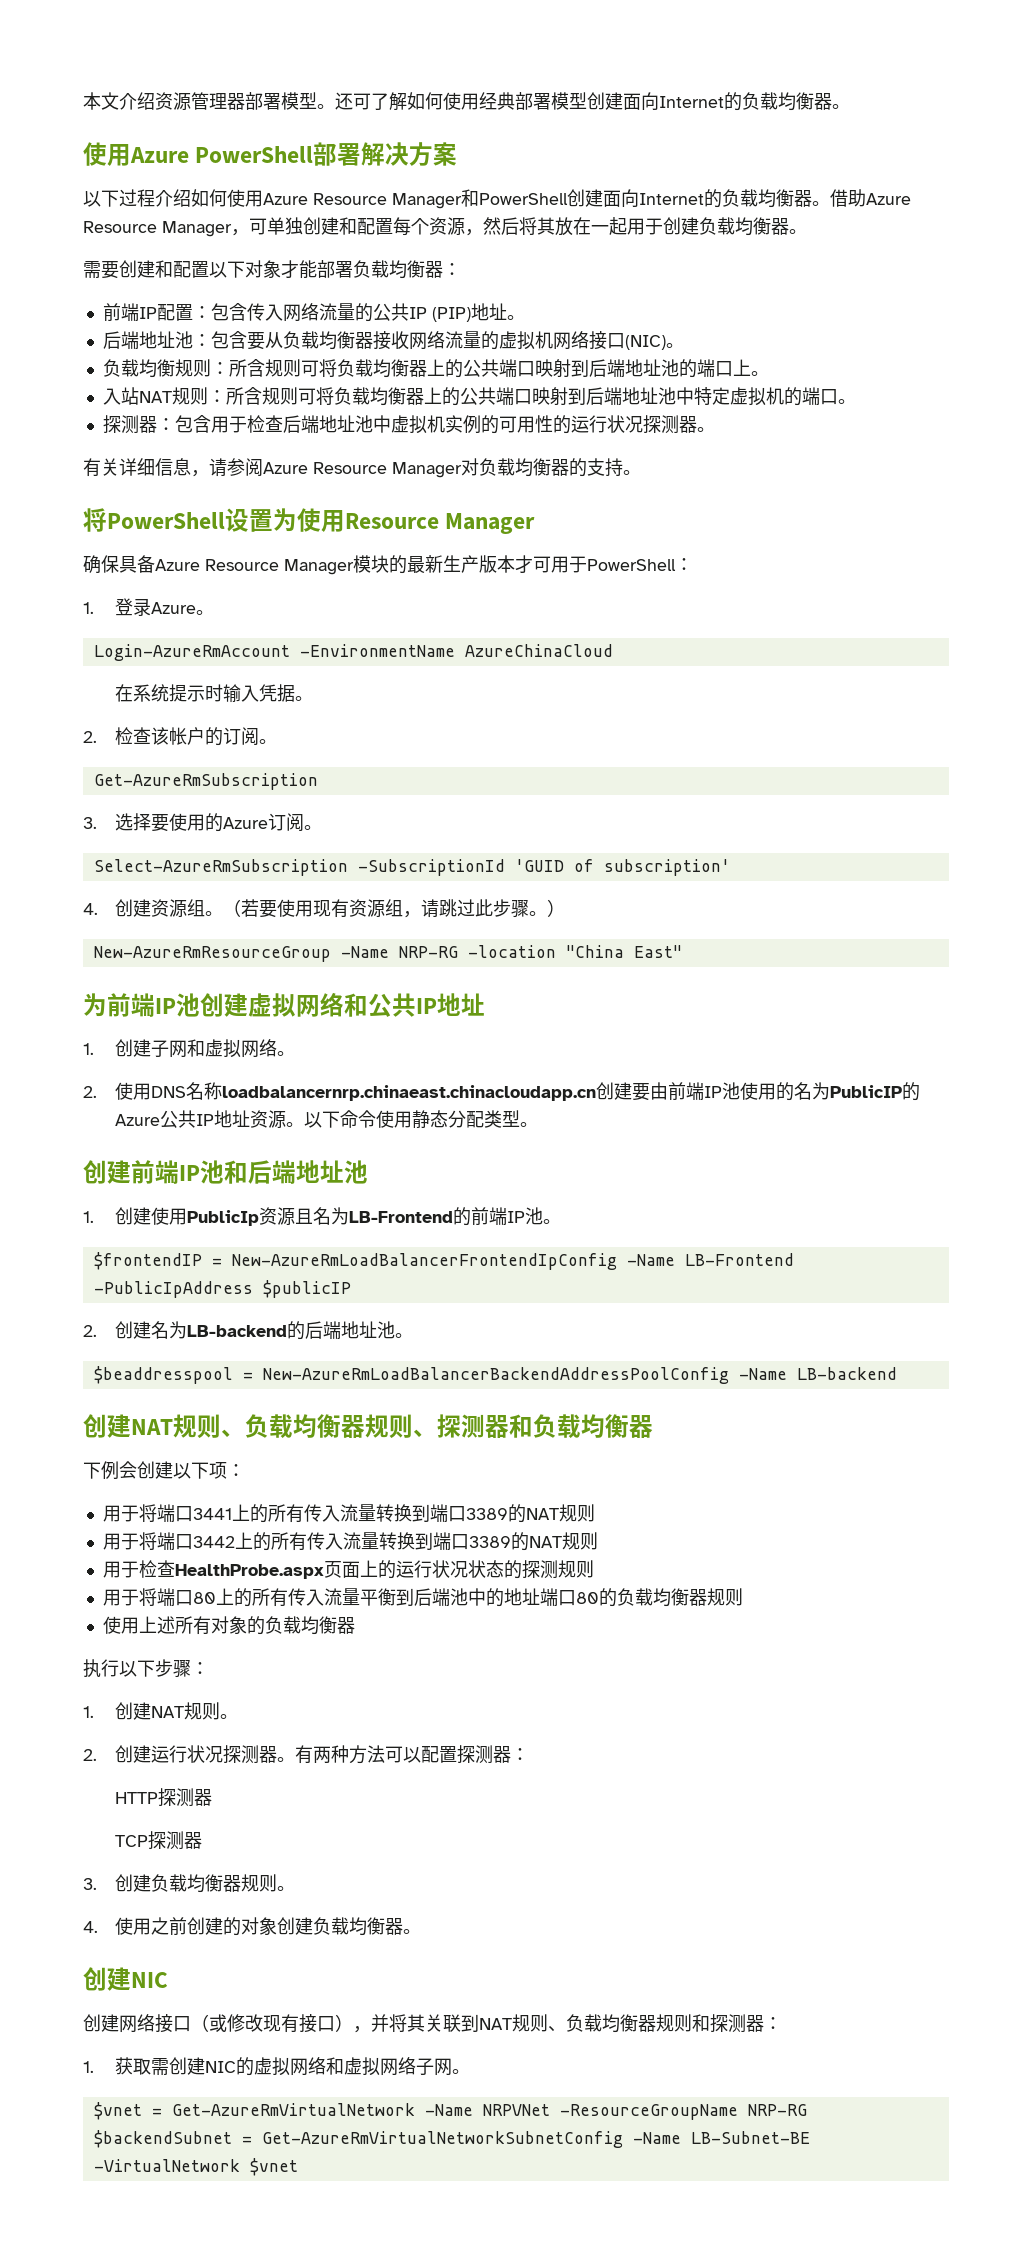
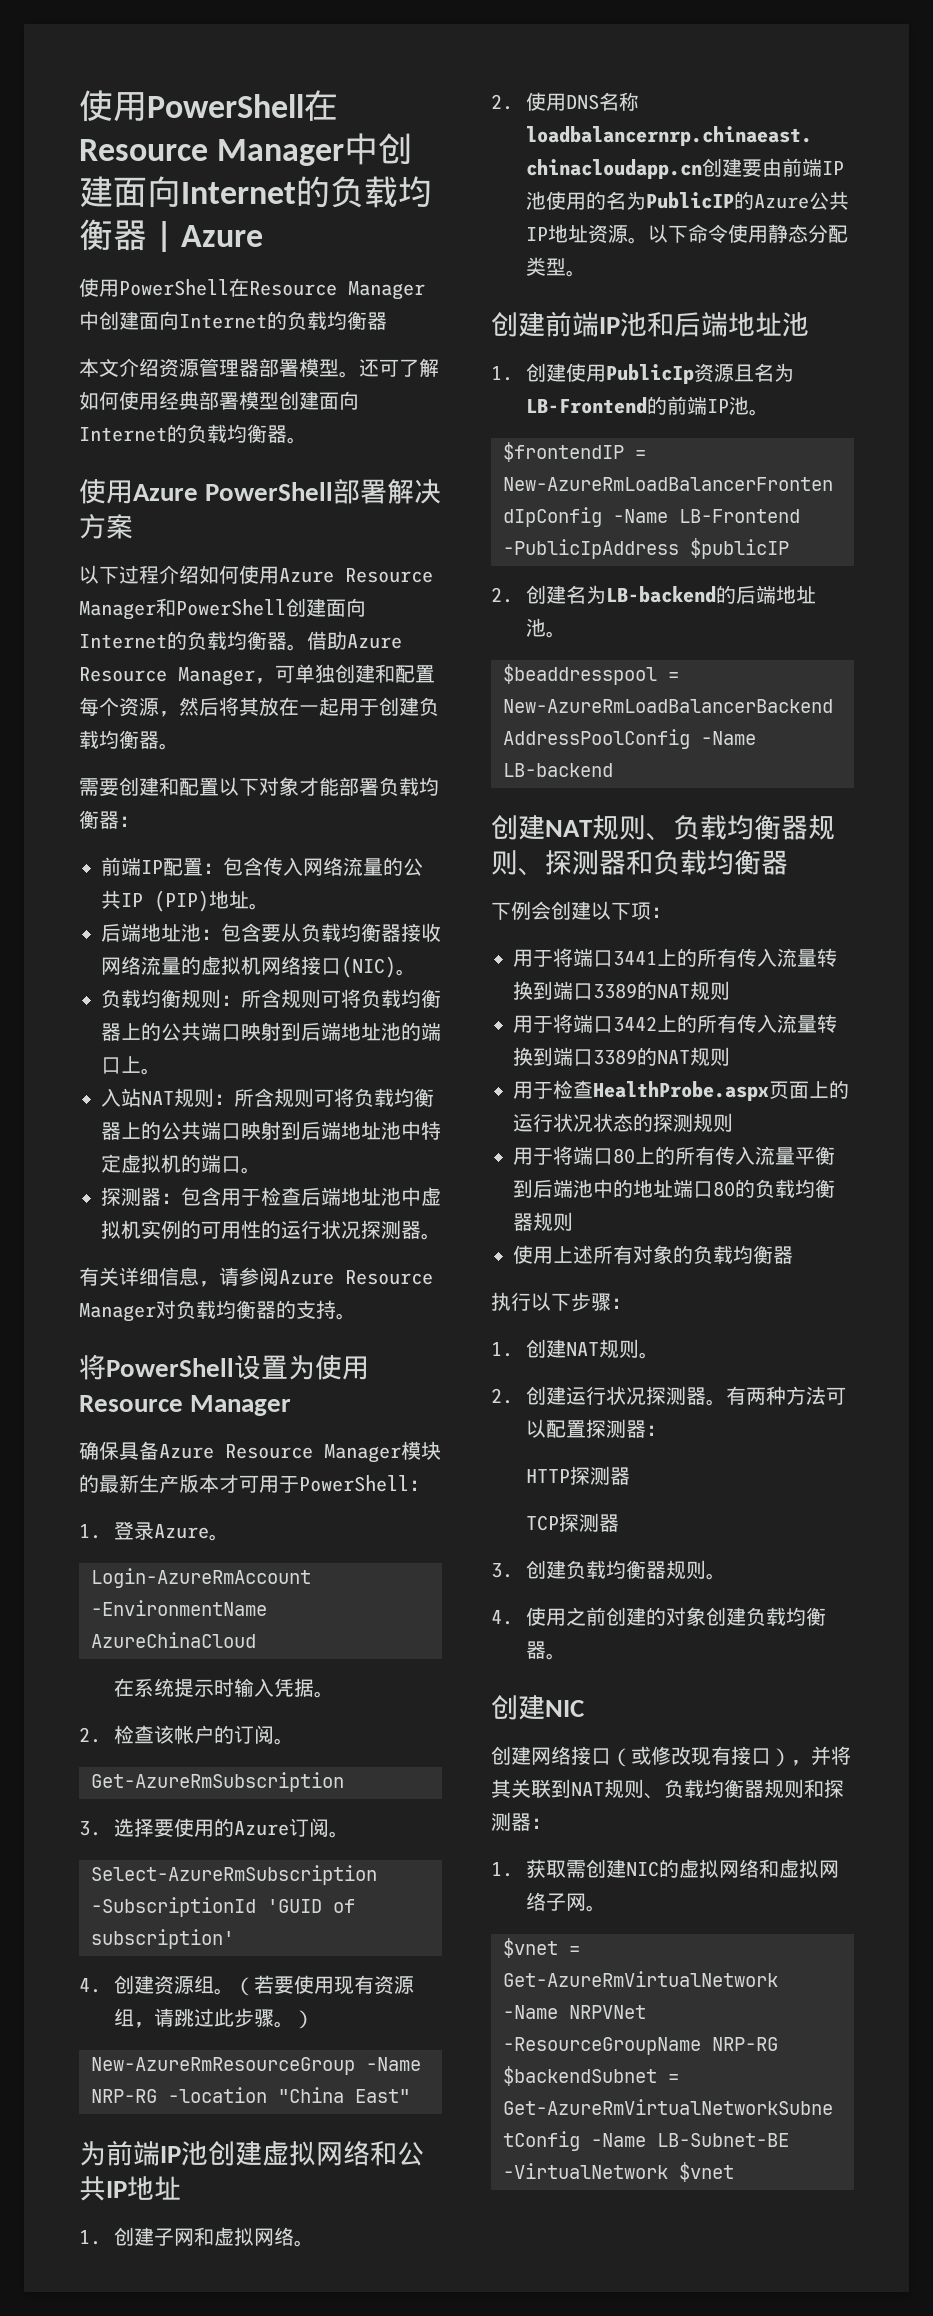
(83, 101) none -> [79,90,338,122] [79,133,413,166] [79,176,432,208] [79,219,264,252] [79,278,425,300] [79,311,387,330] 使用PowerShell在Resource Manager中创建面向Internet的负载均衡器 | Azure // 使用PowerShell在Resource Manager中创建面向Internet的负载均衡器 //

